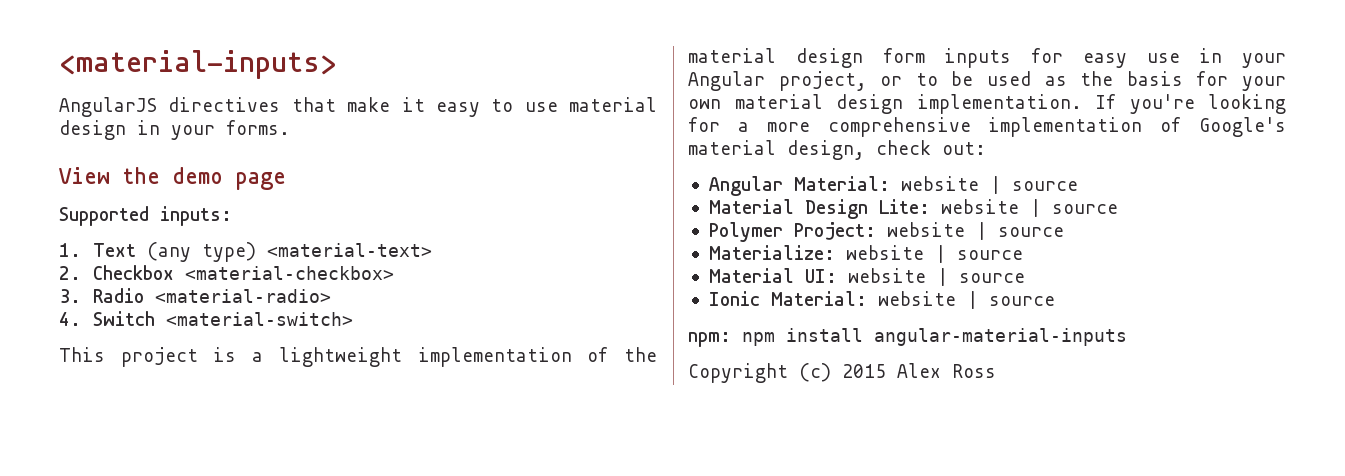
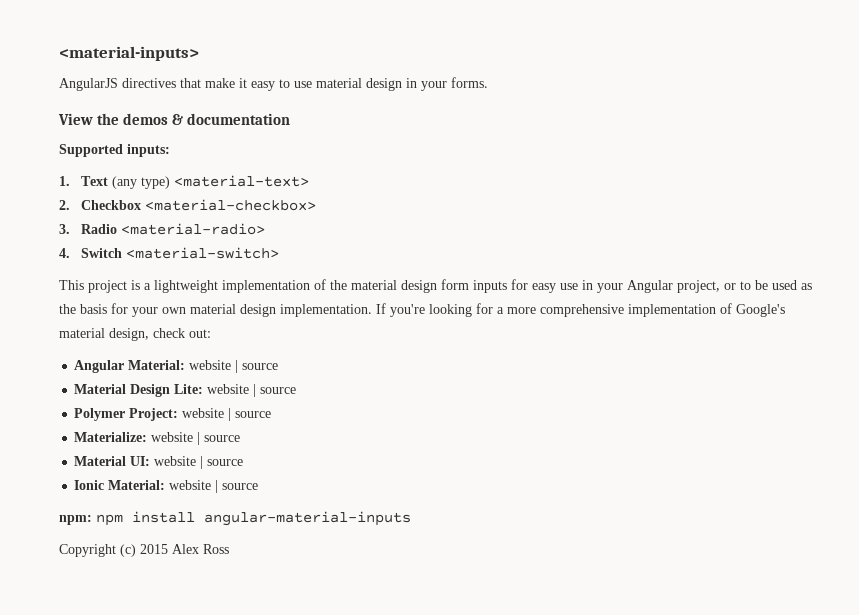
[172,167,286,190] demo page -> [122,113,290,125] demos & documentation

